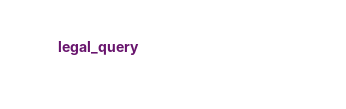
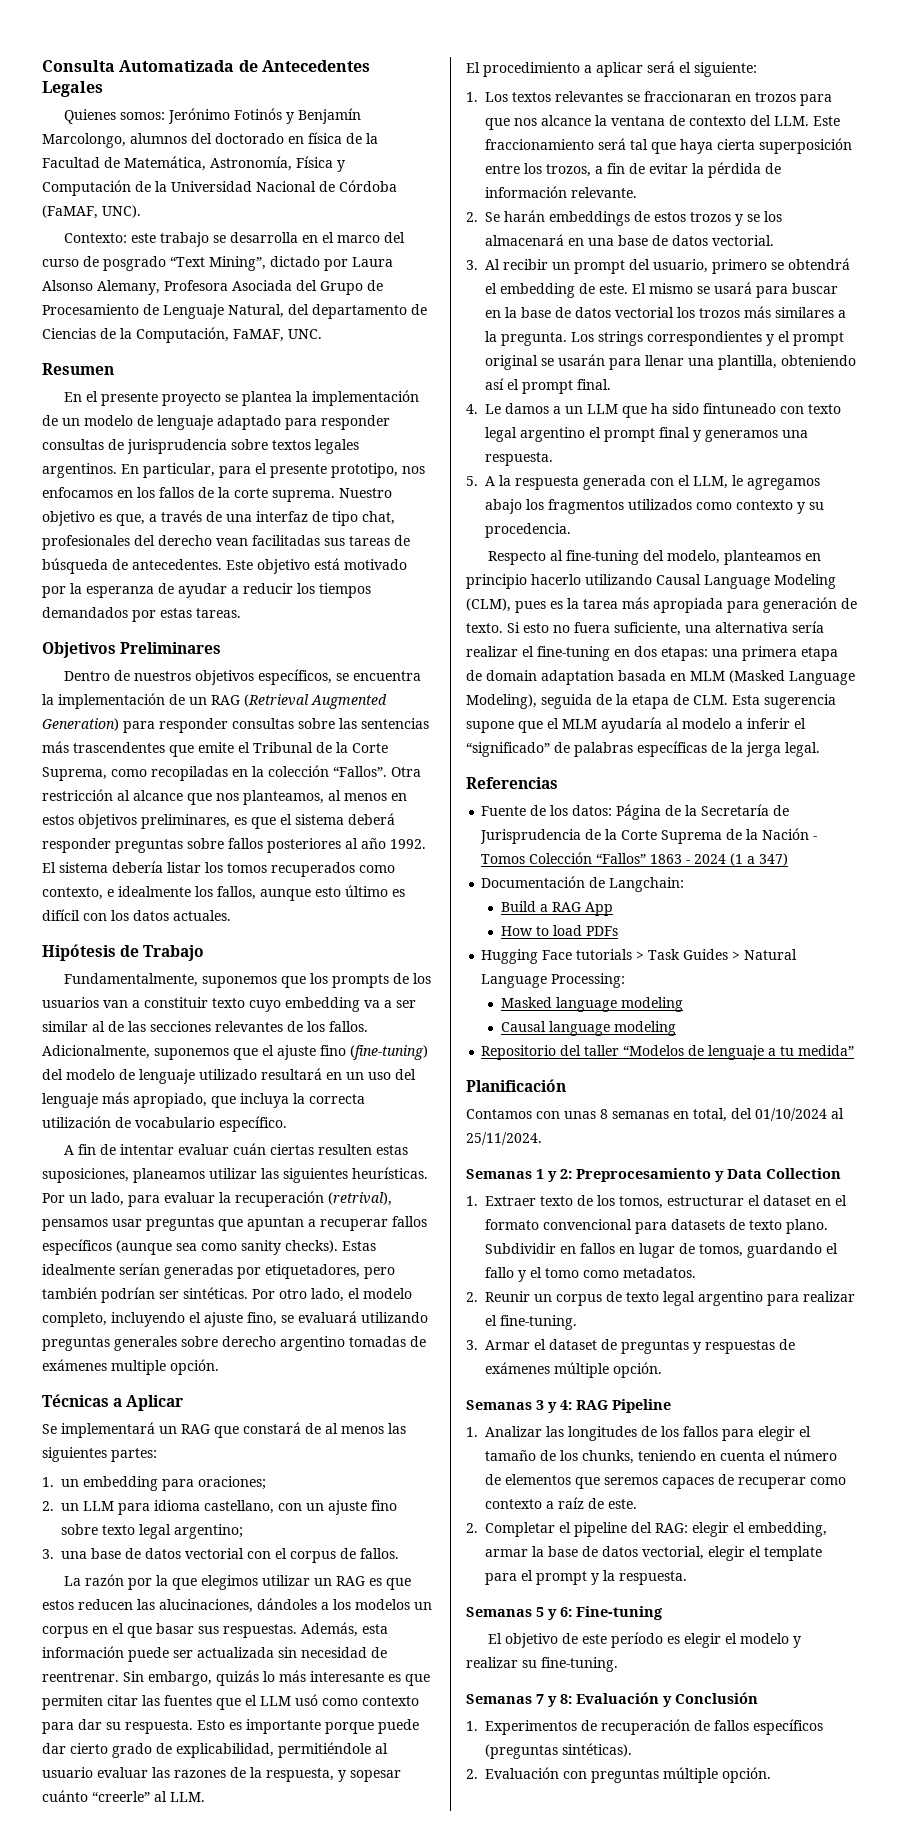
[58,41,139,55] legal_query -> [42,60,370,72] [42,81,103,97] [64,108,362,124] [42,132,378,148] [42,156,345,172] [42,180,397,196] [42,205,141,219] [64,232,406,247] [42,256,393,271] [42,280,383,295] [42,304,427,319] [42,327,322,343] [42,363,114,375] [64,390,420,406] [42,415,390,430] [42,439,359,454] [42,463,425,478] [42,487,392,502] [42,510,395,526] [42,535,410,550] [42,558,407,574] [42,583,371,598] [42,607,241,622] [42,642,222,658] [64,669,422,685] [42,693,387,709] [42,718,429,733] [42,741,388,757] [42,765,421,781] [42,789,407,805] [42,813,395,829] [42,838,426,853] [42,861,395,877] [42,885,405,901] [42,909,231,921] [42,944,205,961] [64,973,432,988] [42,997,416,1012] [42,1021,368,1032] [42,1045,428,1060] [42,1068,416,1084] [42,1092,365,1108] [42,1116,287,1132] [64,1143,409,1155] [42,1167,428,1183] [42,1191,392,1207] [42,1216,427,1231] [42,1239,376,1255] [42,1263,395,1279] [42,1287,412,1303] [42,1311,428,1327] [42,1336,426,1351] [42,1359,219,1375] [42,1394,184,1411] [42,1422,406,1438] [42,1447,157,1462] [42,1476,267,1491] [42,1500,398,1515] [61,1524,244,1539] [42,1548,400,1563] [64,1574,412,1590] [42,1598,432,1613] [42,1622,388,1638] [42,1646,387,1662] [42,1670,430,1686] [42,1694,419,1710] [42,1719,419,1734] [42,1742,388,1758] [42,1767,401,1782] [42,1790,205,1802] [466,61,757,77] [466,91,833,106] [485,115,841,130] [485,138,853,154] [485,162,782,178] [485,186,638,198] [466,210,783,226] [485,234,775,246] [466,258,851,274] [485,282,839,298] [485,306,847,318] [485,331,845,346] [485,354,857,370] [485,378,612,394] [466,403,842,418] [485,427,809,442] [485,452,554,466] [466,475,821,490] [485,499,825,514] [485,523,572,538] [488,550,822,565] [466,574,836,589] [466,597,857,613] [466,621,824,636] [466,646,838,661] [466,670,855,685] [466,694,836,709] [466,717,806,733] [466,741,820,757] [466,777,558,789] [481,804,790,820] [480,828,818,844] [481,852,789,866] [481,876,685,892] [500,901,613,916] [500,925,618,936] [481,949,798,964] [481,973,626,988] [500,997,683,1012] [500,1021,676,1036] [481,1045,855,1060] [466,1079,566,1092] [466,1108,844,1122] [466,1132,542,1145] [466,1168,841,1182] [466,1195,848,1209] [485,1219,829,1234] [485,1243,839,1258] [485,1267,697,1282] [466,1291,856,1306] [485,1315,578,1330] [466,1339,796,1354] [485,1362,663,1378] [466,1399,671,1413] [466,1426,812,1441] [485,1449,838,1464] [485,1474,847,1489] [485,1497,638,1509] [466,1522,828,1537] [485,1546,823,1561] [485,1570,688,1585] [466,1606,663,1620] [488,1632,802,1648] [466,1657,618,1672] [466,1692,758,1707] [466,1719,824,1735] [485,1743,633,1759] [466,1767,772,1783] Consulta Automatizada de Antecedentes Legales // Quienes somos: Jerónimo Fotinós y Benjamín Marcolongo, alumnos del doctorado en física de la Facultad de Matemática, Astronomía, Física y Computación de la Universidad Nacional de Córdoba (FaMAF, UNC). // Contexto: este trabajo se desarrolla en el marco del curso de posgrado “Text Mining”, dictado por Laura Alsonso Alemany, Profesora Asociada del Grupo de Procesamiento de Lenguaje Natural, del departamento de Ciencias de la Computación, FaMAF, UNC. // Resumen // En el presente proyecto se plantea la implementación de un modelo de lenguaje adaptado para responder consultas de jurisprudencia sobre textos legales argentinos. En particular, para el presente prototipo, nos enfocamos en los fallos de la corte suprema. Nuestro objetivo es que, a través de una interfaz de tipo chat, profesionales del derecho vean facilitadas sus tareas de búsqueda de antecedentes. Este objetivo está motivado por la esperanza de ayudar a reducir los tiempos demandados por estas tareas. // Objetivos Preliminares // Dentro de nuestros objetivos específicos, se encuentra la implementación de un RAG (Retrieval Augmented Generation) para responder consultas sobre las sentencias más trascendentes que emite el Tribunal de la Corte Suprema, como recopiladas en la colección “Fallos”. Otra restricción al alcance que nos planteamos, al menos en estos objetivos preliminares, es que el sistema deberá responder preguntas sobre fallos posteriores al año 1992. El sistema debería listar los tomos recuperados como contexto, e idealmente los fallos, aunque esto último es difícil con los datos actuales. // Hipótesis de Trabajo // Fundamentalmente, suponemos que los prompts de los usuarios van a constituir texto cuyo embedding va a ser similar al de las secciones relevantes de los fallos. Adicionalmente, suponemos que el ajuste fino (fine-tuning) del modelo de lenguaje utilizado resultará en un uso del lenguaje más apropiado, que incluya la correcta utilización de vocabulario específico. // A fin de intentar evaluar cuán ciertas resulten estas suposiciones, planeamos utilizar las siguientes heurísticas. Por un lado, para evaluar la recuperación (retrival), pensamos usar preguntas que apuntan a recuperar fallos específicos (aunque sea como sanity checks). Estas idealmente serían generadas por etiquetadores, pero también podrían ser sintéticas. Por otro lado, el modelo completo, incluyendo el ajuste fino, se evaluará utilizando preguntas generales sobre derecho argentino tomadas de exámenes multiple opción. // Técnicas a Aplicar // Se implementará un RAG que constará de al menos las siguientes partes: // 1. un embedding para oraciones; // 2. un LLM para idioma castellano, con un ajuste fino sobre texto legal argentino; // 3. una base de datos vectorial con el corpus de fallos. // La razón por la que elegimos utilizar un RAG es que estos reducen las alucinaciones, dándoles a los modelos un corpus en el que basar sus respuestas. Además, esta información puede ser actualizada sin necesidad de reentrenar. Sin embargo, quizás lo más interesante es que permiten citar las fuentes que el LLM usó como contexto para dar su respuesta. Esto es importante porque puede dar cierto grado de explicabilidad, permitiéndole al usuario evaluar las razones de la respuesta, y sopesar cuánto “creerle” al LLM. // El procedimiento a aplicar será el siguiente: // 1. Los textos relevantes se fraccionaran en trozos para que nos alcance la ventana de contexto del LLM. Este fraccionamiento será tal que haya cierta superposición entre los trozos, a fin de evitar la pérdida de información relevante. // 2. Se harán embeddings de estos trozos y se los almacenará en una base de datos vectorial. // 3. Al recibir un prompt del usuario, primero se obtendrá el embedding de este. El mismo se usará para buscar en la base de datos vectorial los trozos más similares a la pregunta. Los strings correspondientes y el prompt original se usarán para llenar una plantilla, obteniendo así el prompt final. // 4. Le damos a un LLM que ha sido fintuneado con texto legal argentino el prompt final y generamos una respuesta. // 5. A la respuesta generada con el LLM, le agregamos abajo los fragmentos utilizados como contexto y su procedencia. // Respecto al fine-tuning del modelo, planteamos en principio hacerlo utilizando Causal Language Modeling (CLM), pues es la tarea más apropiada para generación de texto. Si esto no fuera suficiente, una alternativa sería realizar el fine-tuning en dos etapas: una primera etapa de domain adaptation basada en MLM (Masked Language Modeling), seguida de la etapa de CLM. Esta sugerencia supone que el MLM ayudaría al modelo a inferir el “significado” de palabras específicas de la jerga legal. // Referencias // Fuente de los datos: Página de la Secretaría de Jurisprudencia de la Corte Suprema de la Nación - Tomos Colección “Fallos” 1863 - 2024 (1 a 347) // Documentación de Langchain: // Build a RAG App // How to load PDFs // Hugging Face tutorials > Task Guides > Natural Language Processing: // Masked language modeling // Causal language modeling // Repositorio del taller “Modelos de lenguaje a tu medida” // Planificación // Contamos con unas 8 semanas en total, del 01/10/2024 al 25/11/2024. // Semanas 1 y 2: Preprocesamiento y Data Collection // 1. Extraer texto de los tomos, estructurar el dataset en el formato convencional para datasets de texto plano. Subdividir en fallos en lugar de tomos, guardando el fallo y el tomo como metadatos. // 2. Reunir un corpus de texto legal argentino para realizar el fine-tuning. // 3. Armar el dataset de preguntas y respuestas de exámenes múltiple opción. // Semanas 3 y 4: RAG Pipeline // 1. Analizar las longitudes de los fallos para elegir el tamaño de los chunks, teniendo en cuenta el número de elementos que seremos capaces de recuperar como contexto a raíz de este. // 2. Completar el pipeline del RAG: elegir el embedding, armar la base de datos vectorial, elegir el template para el prompt y la respuesta. // Semanas 5 y 6: Fine-tuning // El objetivo de este período es elegir el modelo y realizar su fine-tuning. // Semanas 7 y 8: Evaluación y Conclusión // 1. Experimentos de recuperación de fallos específicos (preguntas sintéticas). // 2. Evaluación con preguntas múltiple opción.

